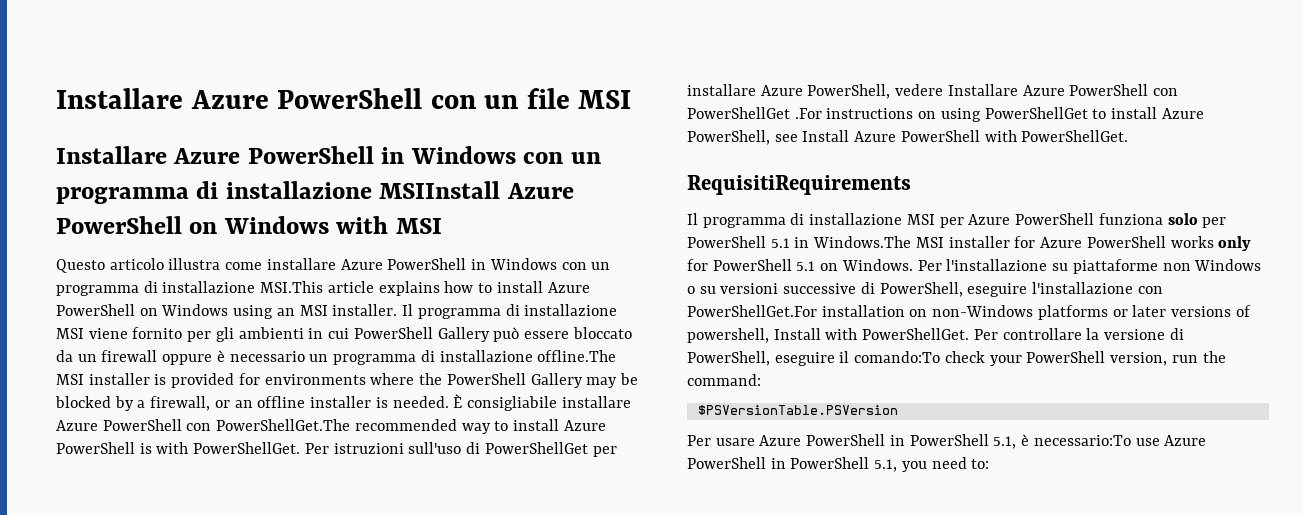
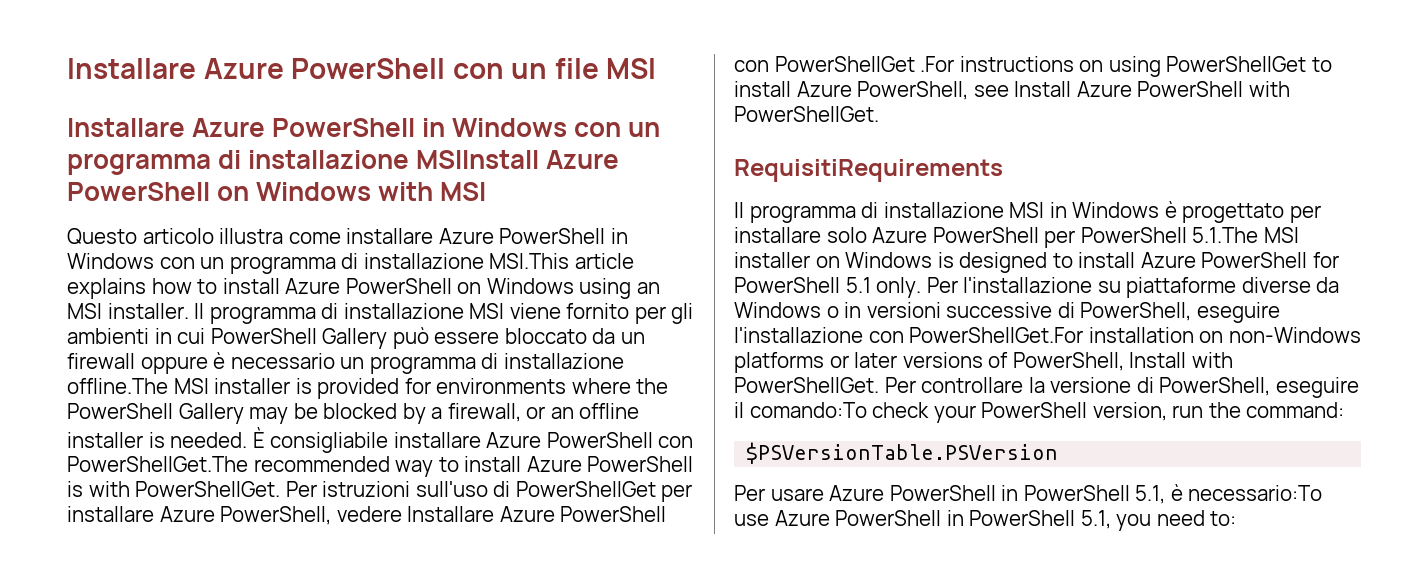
[939,213,1227,228] [687,236,1252,251] per Azure PowerShell funziona solo per PowerShell 5.1 in Windows.The MSI installer for Azure PowerShell works only -> [1049,201,1321,223] [734,227,1299,248] [734,252,1308,273] in Windows è progettato per installare solo Azure PowerShell per PowerShell 5.1.The MSI installer on Windows is designed to install Azure PowerShell
[820,259,913,271] on Windows. -> [876,277,922,298] only.
[1162,263,1191,271] non -> [1241,277,1340,293] diverse da
[699,286,716,294] su -> [844,302,862,318] in
[687,328,769,343] powershell, -> [1012,352,1124,371] PowerShell,

